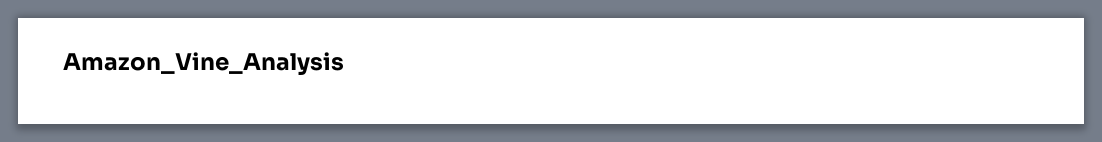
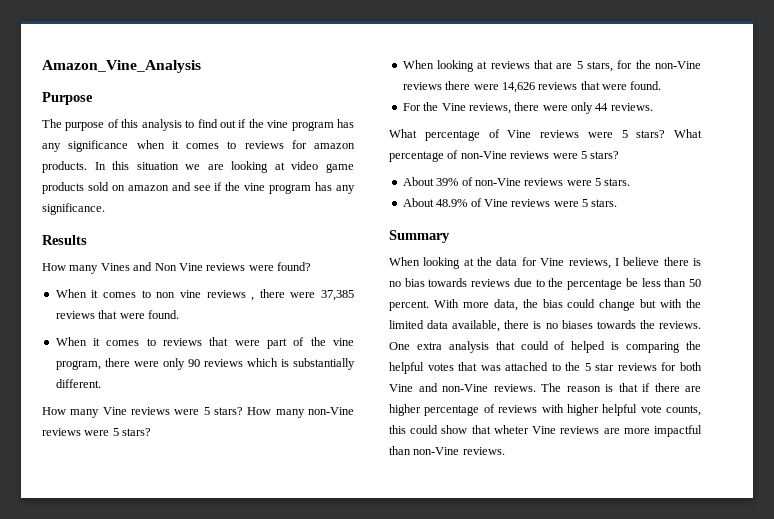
(344, 63) none -> [42,92,93,105] [42,119,354,131] [42,140,355,152] [42,161,354,173] [42,182,355,194] [42,203,105,215] [42,235,87,245] [42,262,311,274] [55,289,354,301] [55,310,179,319] [55,337,354,349] [55,358,355,370] [55,379,101,388] [42,407,354,418] [42,428,152,436] [402,60,701,72] [402,81,662,93] [402,102,653,114] [389,129,702,141] [389,150,620,162] [402,177,631,186] [402,198,618,207] [389,230,450,243] [389,257,701,269] [389,278,701,290] [389,299,701,311] [389,320,701,332] [389,341,701,353] [389,362,702,374] [389,383,701,392] [389,404,701,416] [389,425,702,437] [389,446,505,455] // Purpose // The purpose of this analysis to find out if the vine program has any significance when it comes to reviews for amazon products. In this situation we are looking at video game products sold on amazon and see if the vine program has any significance. // Results // How many Vines and Non Vine reviews were found? // When it comes to non vine reviews , there were 37,385 reviews that were found. // When it comes to reviews that were part of the vine program, there were only 90 reviews which is substantially different. // How many Vine reviews were 5 stars? How many non-Vine reviews were 5 stars? // When looking at reviews that are 5 stars, for the non-Vine reviews there were 14,626 reviews that were found. // For the Vine reviews, there were only 44 reviews. // What percentage of Vine reviews were 5 stars? What percentage of non-Vine reviews were 5 stars? // About 39% of non-Vine reviews were 5 stars. // About 48.9% of Vine reviews were 5 stars. // Summary // When looking at the data for Vine reviews, I believe there is no bias towards reviews due to the percentage be less than 50 percent. With more data, the bias could change but with the limited data available, there is no biases towards the reviews. One extra analysis that could of helped is comparing the helpful votes that was attached to the 5 star reviews for both Vine and non-Vine reviews. The reason is that if there are higher percentage of reviews with higher helpful vote counts, this could show that wheter Vine reviews are more impactful than non-Vine reviews.

